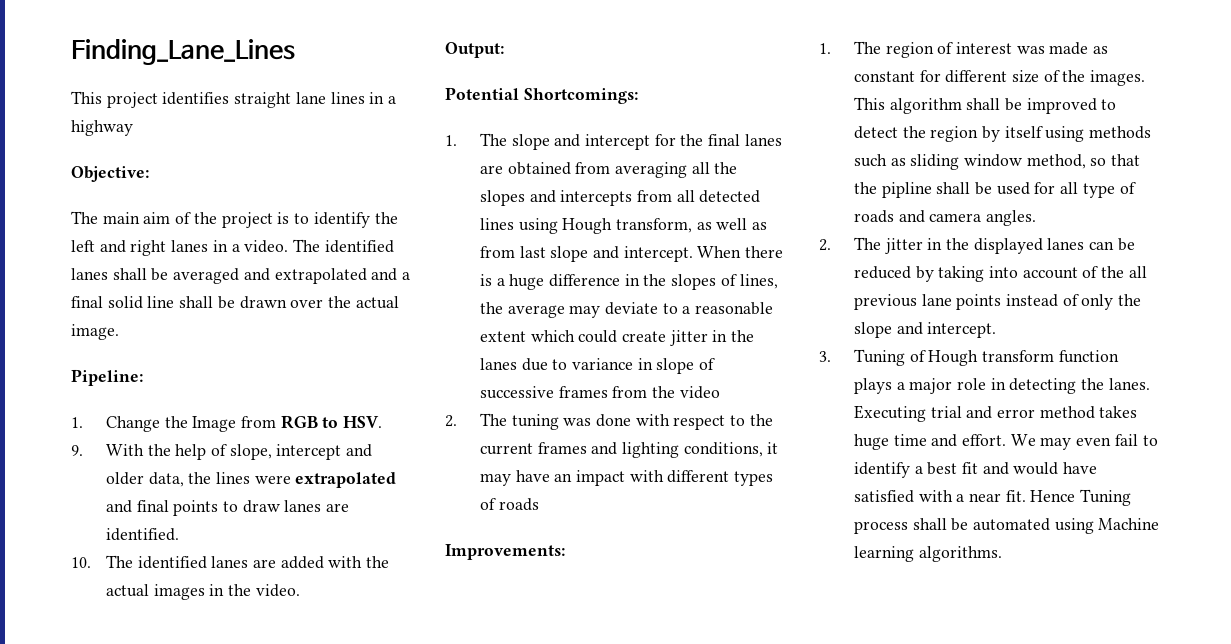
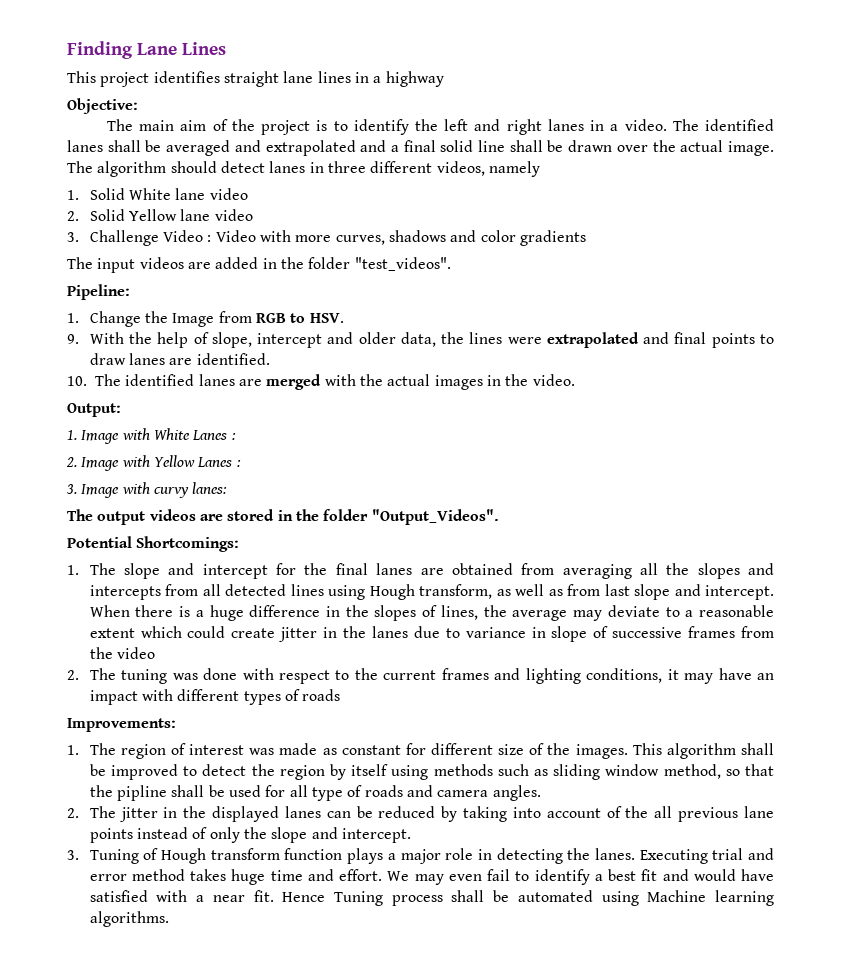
[71,39,295,65] Finding_Lane_Lines -> [67,41,226,59] Finding Lane Lines
(119, 332) none -> [67,161,540,177] [67,188,248,200] [67,209,253,221] [67,230,586,246] [67,257,451,273] The algorithm should detect lanes in three different videos, namely // 1. Solid White lane video // 2. Solid Yellow lane video // 3. Challenge Video : Video with more curves, shadows and color gradients // The input videos are added in the folder "test_videos".
[280,556,324,569] added -> [266,374,322,390] merged
(504, 50) none -> [67,428,236,444] [66,455,241,471] [66,482,228,498] [67,509,499,525] // 1. Image with White Lanes : // 2. Image with Yellow Lanes : // 3. Image with curvy lanes: // The output videos are stored in the folder "Output_Videos".

